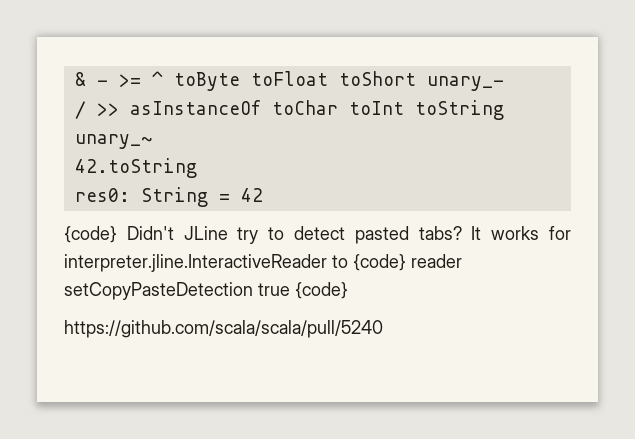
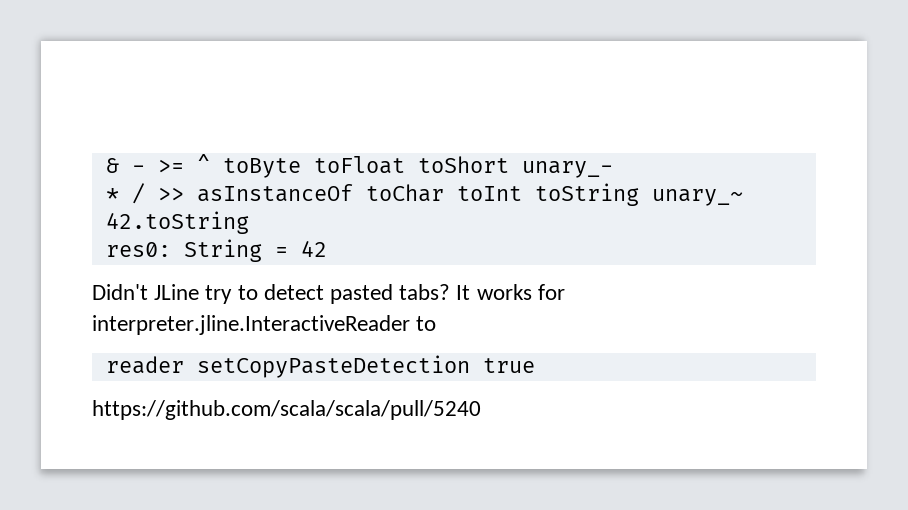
(504, 83) none -> [105,188,119,201] *
[64,226,117,243] {code} -> (327, 249) none
[353,254,406,271] {code} -> (437, 323) //
[295,282,348,299] {code} -> (535, 365) none

